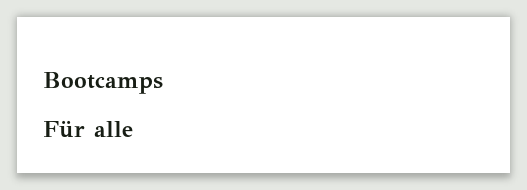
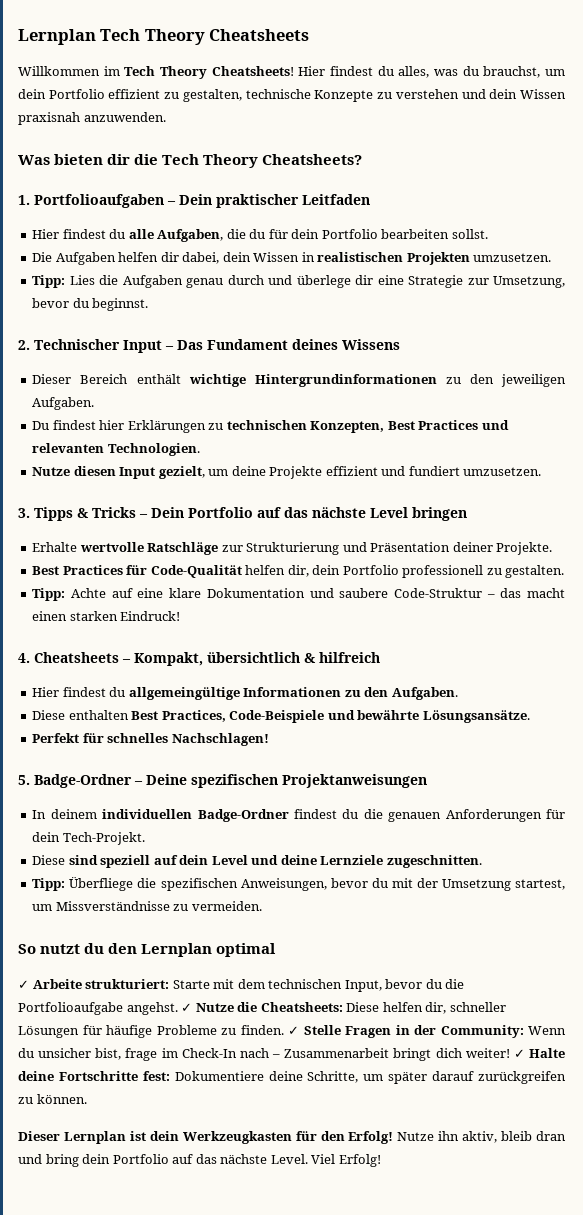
[43,72,163,94] [43,120,133,138] Bootcamps // Für alle -> [18,29,310,45] [18,66,566,79] [18,89,567,102] [18,112,166,125] [18,154,363,168] [18,194,370,208] [32,229,488,242] [32,252,552,265] [32,275,566,288] [32,298,149,311] [18,339,400,353] [32,374,567,387] [32,397,95,410] [32,420,509,433] [32,443,200,456] [32,466,542,479] [18,507,467,521] [32,542,553,555] [32,565,565,578] [32,588,565,601] [32,611,181,621] [18,652,380,666] [32,687,458,700] [32,710,530,723] [32,733,269,746] [18,774,427,788] [32,809,565,822] [32,832,145,845] [32,855,482,868] [32,877,565,891] [32,901,262,911] [18,943,277,957] [18,979,465,992] [18,1002,506,1015] [18,1025,566,1038] [18,1048,565,1061] [18,1071,567,1084] [18,1094,87,1104] [18,1131,567,1144] [18,1154,381,1167] Lernplan Tech Theory Cheatsheets // Willkommen im Tech Theory Cheatsheets! Hier findest du alles, was du brauchst, um dein Portfolio effizient zu gestalten, technische Konzepte zu verstehen und dein Wissen praxisnah anzuwenden. // Was bieten dir die Tech Theory Cheatsheets? // 1. Portfolioaufgaben – Dein praktischer Leitfaden // Hier findest du alle Aufgaben, die du für dein Portfolio bearbeiten sollst. // Die Aufgaben helfen dir dabei, dein Wissen in realistischen Projekten umzusetzen. // Tipp: Lies die Aufgaben genau durch und überlege dir eine Strategie zur Umsetzung, bevor du beginnst. // 2. Technischer Input – Das Fundament deines Wissens // Dieser Bereich enthält wichtige Hintergrundinformationen zu den jeweiligen Aufgaben. // Du findest hier Erklärungen zu technischen Konzepten, Best Practices und relevanten Technologien. // Nutze diesen Input gezielt, um deine Projekte effizient und fundiert umzusetzen. // 3. Tipps & Tricks – Dein Portfolio auf das nächste Level bringen // Erhalte wertvolle Ratschläge zur Strukturierung und Präsentation deiner Projekte. // Best Practices für Code-Qualität helfen dir, dein Portfolio professionell zu gestalten. // Tipp: Achte auf eine klare Dokumentation und saubere Code-Struktur – das macht einen starken Eindruck! // 4. Cheatsheets – Kompakt, übersichtlich & hilfreich // Hier findest du allgemeingültige Informationen zu den Aufgaben. // Diese enthalten Best Practices, Code-Beispiele und bewährte Lösungsansätze. // Perfekt für schnelles Nachschlagen! // 5. Badge-Ordner – Deine spezifischen Projektanweisungen // In deinem individuellen Badge-Ordner findest du die genauen Anforderungen für dein Tech-Projekt. // Diese sind speziell auf dein Level und deine Lernziele zugeschnitten. // Tipp: Überfliege die spezifischen Anweisungen, bevor du mit der Umsetzung startest, um Missverständnisse zu vermeiden. // So nutzt du den Lernplan optimal // ✓ Arbeite strukturiert: Starte mit dem technischen Input, bevor du die Portfolioaufgabe angehst. ✓ Nutze die Cheatsheets: Diese helfen dir, schneller Lösungen für häufige Probleme zu finden. ✓ Stelle Fragen in der Community: Wenn du unsicher bist, frage im Check-In nach – Zusammenarbeit bringt dich weiter! ✓ Halte deine Fortschritte fest: Dokumentiere deine Schritte, um später darauf zurückgreifen zu können. // Dieser Lernplan ist dein Werkzeugkasten für den Erfolg! Nutze ihn aktiv, bleib dran und bring dein Portfolio auf das nächste Level. Viel Erfolg!

